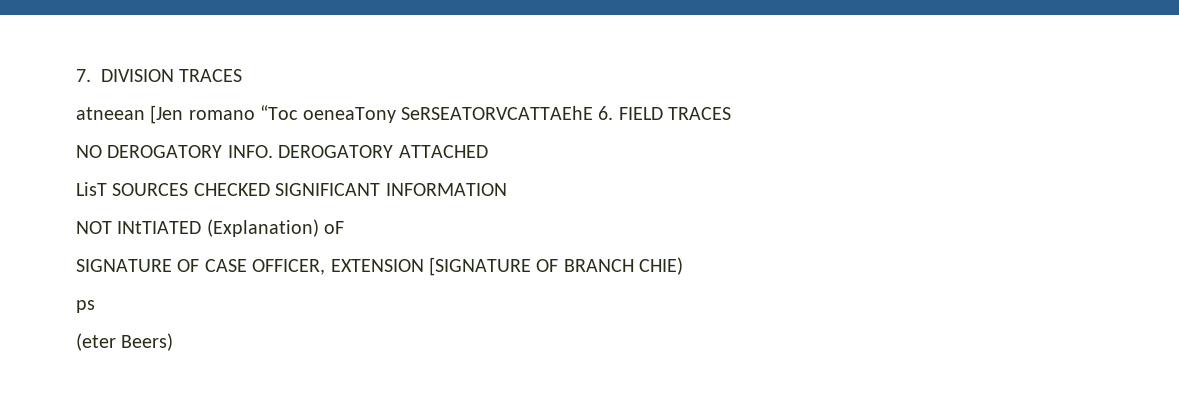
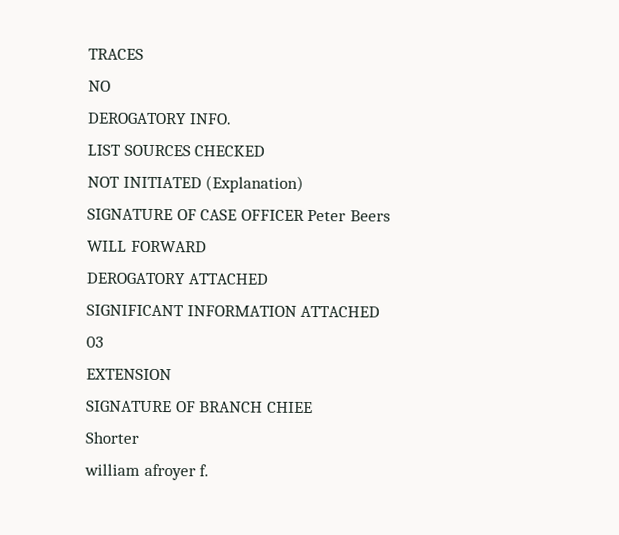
[76,69,243,82] [76,105,663,124] 7. DIVISION TRACES // atneean [Jen romano “Toc oeneaTony SeRSEATORVCATTAEhE 6. FIELD -> (88, 54) none
(102, 151) none -> (111, 86) //
[278,145,488,158] [76,182,107,196] DEROGATORY ATTACHED // LisT -> [87,144,121,156] // LIST
[275,183,507,196] SIGNIFICANT INFORMATION -> (266, 151) none
[117,221,202,234] INtTIATED -> [122,176,202,189] INITIATED
[324,221,345,234] oF -> (305, 184) none
[252,259,326,275] OFFICER, -> [240,209,391,222] [87,240,207,253] [86,272,268,285] [86,304,381,318] [86,336,104,348] OFFICER Peter Beers // WILL FORWARD // DEROGATORY ATTACHED // SIGNIFICANT INFORMATION ATTACHED // 03 //
[429,257,531,276] [SIGNATURE -> [86,400,172,413] // SIGNATURE
[639,257,684,275] [76,300,95,313] [76,333,174,351] CHIE) // ps // (eter Beers) -> [266,401,313,414] [85,431,139,444] [84,463,210,481] CHIEE // Shorter // william afroyer f.

